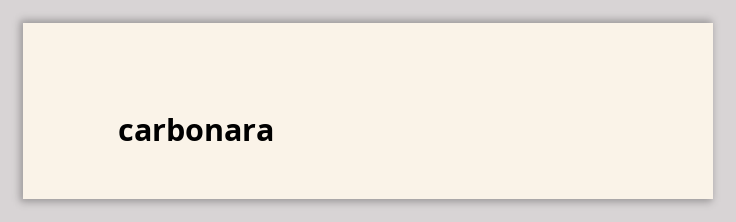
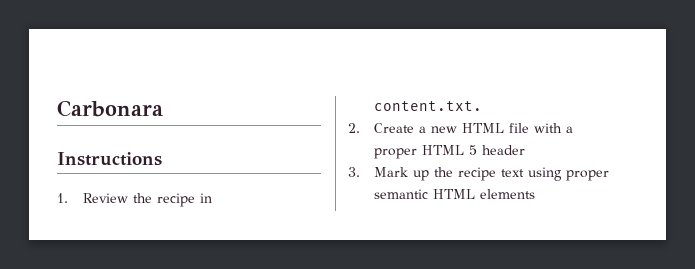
[118,118,274,141] carbonara -> [57,100,163,117] [57,152,162,166] [57,193,212,207] [373,101,482,111] [348,123,573,133] [373,145,525,159] [348,167,609,181] [373,189,535,199] Carbonara // Instructions // 1. Review the recipe in content.txt. // 2. Create a new HTML file with a proper HTML 5 header // 3. Mark up the recipe text using proper semantic HTML elements

